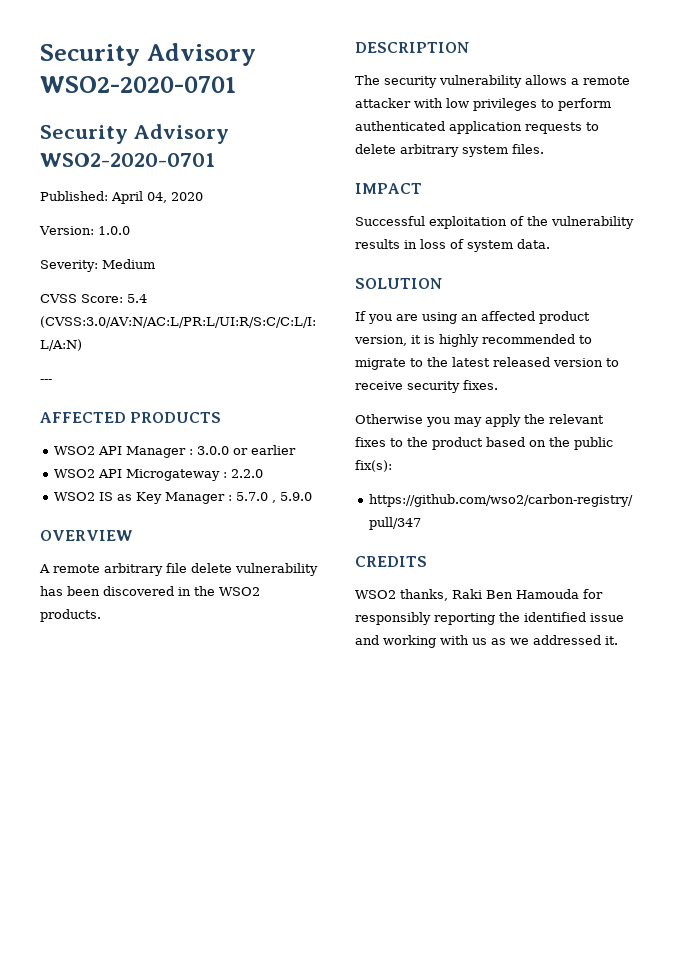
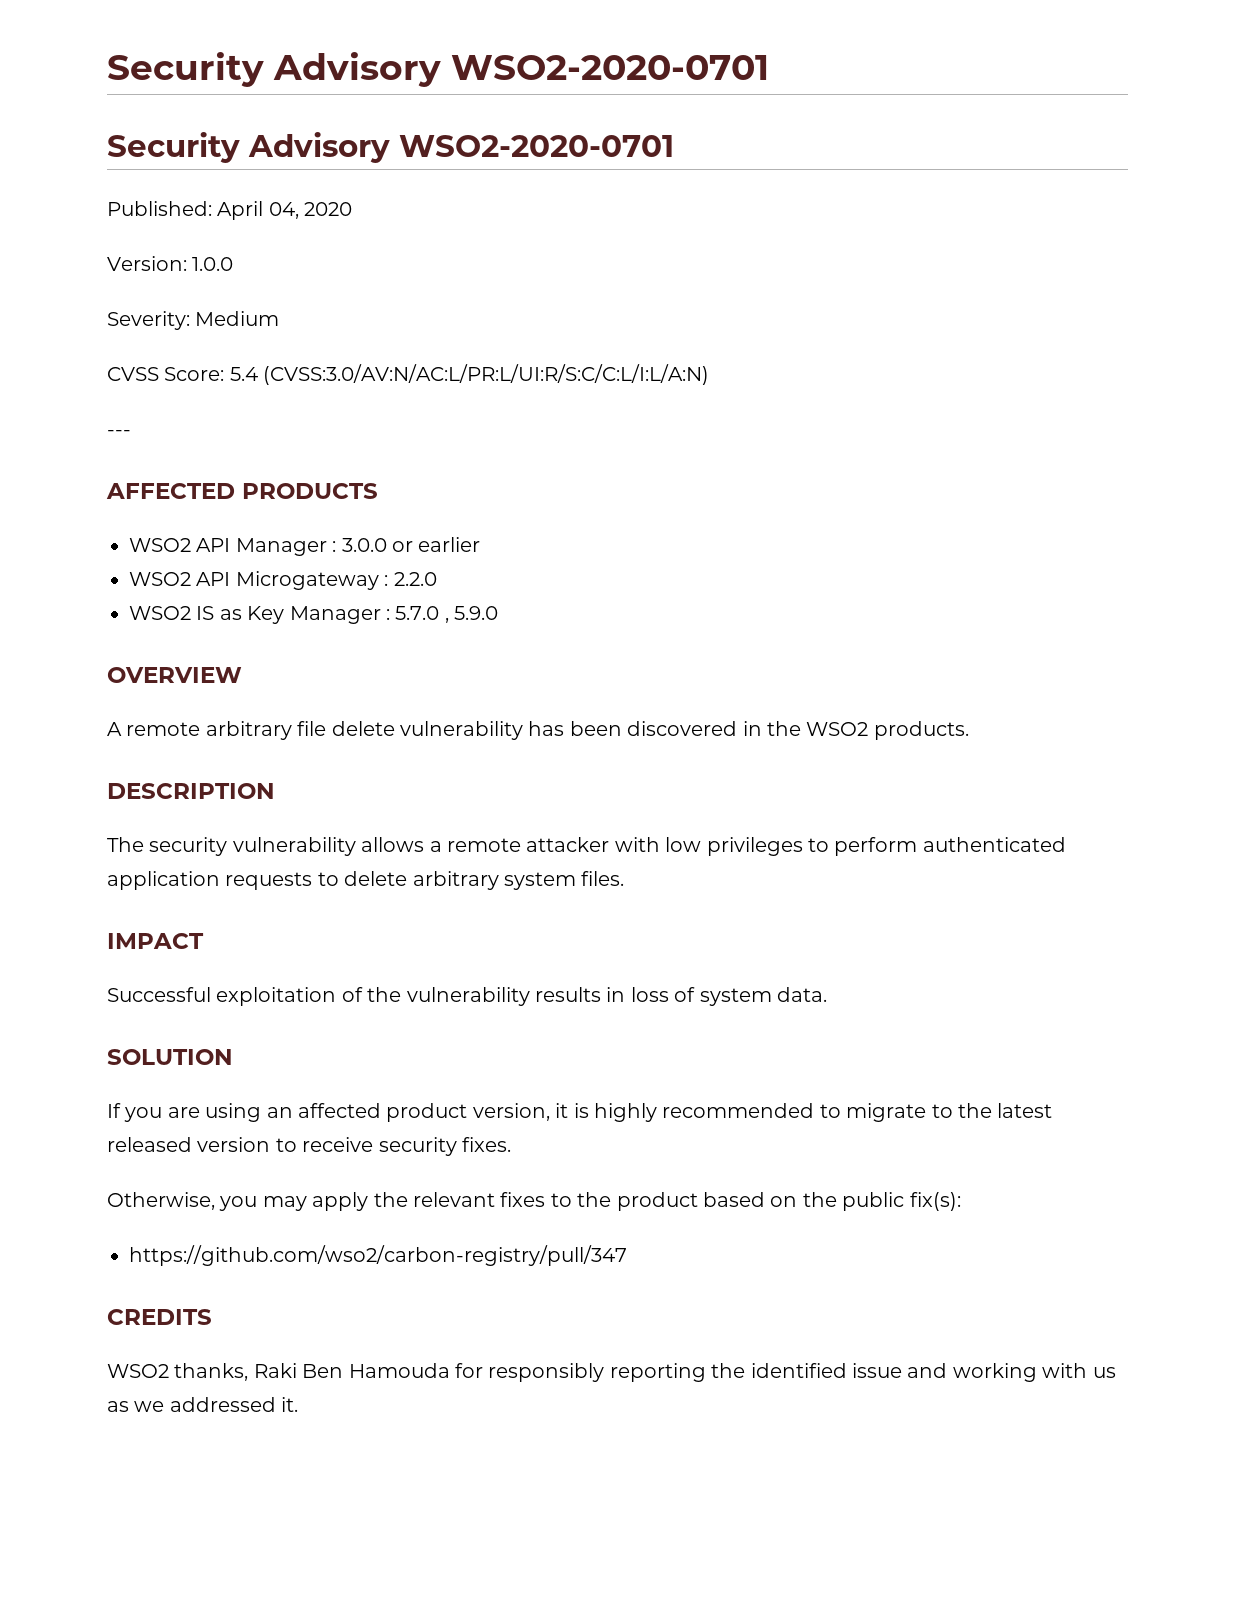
[355,414,423,424] Otherwise -> [107,1192,215,1210] Otherwise,

